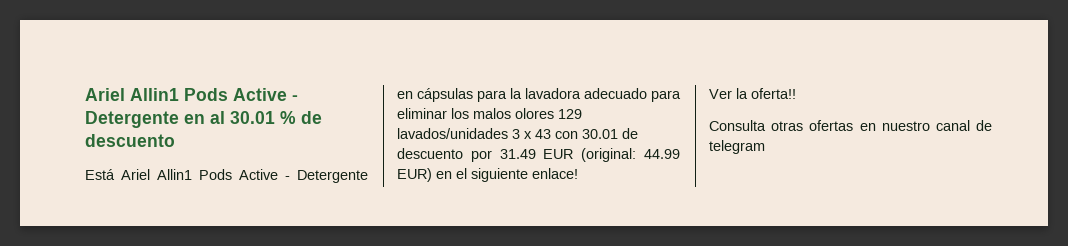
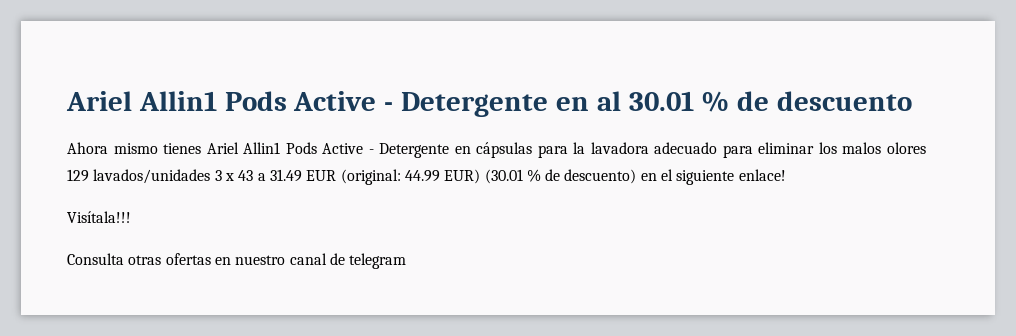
[85,169,115,180] Está -> [67,142,202,154] Ahora mismo tienes
[555,128,638,139] [397,148,492,162] con 30.01 de descuento por -> [257,173,266,181] a
(432, 175) none -> [484,169,637,184] (30.01 % de descuento)
[709,88,796,99] Ver la oferta!! -> [67,211,131,223] Visítala!!!

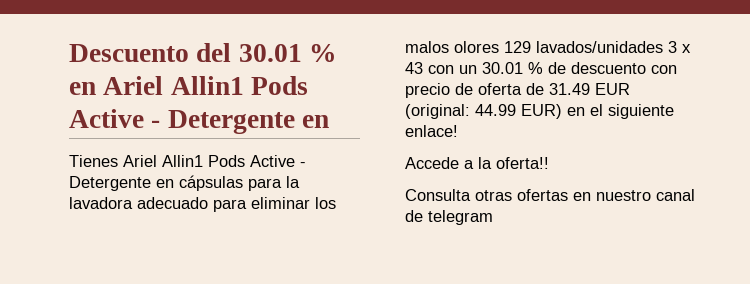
[66,91,913,117] [67,142,202,154] Ariel Allin1 Pods Active - Detergente en al 30.01 % de descuento // Ahora mismo tienes -> [69,43,338,62] [69,76,309,95] [69,109,330,134] [69,155,118,167] Descuento del 30.01 % en Ariel Allin1 Pods Active - Detergente en // Tienes
[257,173,266,181] a -> [428,62,677,74] [405,83,544,98] con un 30.01 % de descuento con precio de oferta de
[484,169,637,184] (30.01 % de descuento) -> (562, 111) none
[67,211,131,223] Visítala!!! -> [405,157,549,169] Accede a la oferta!!

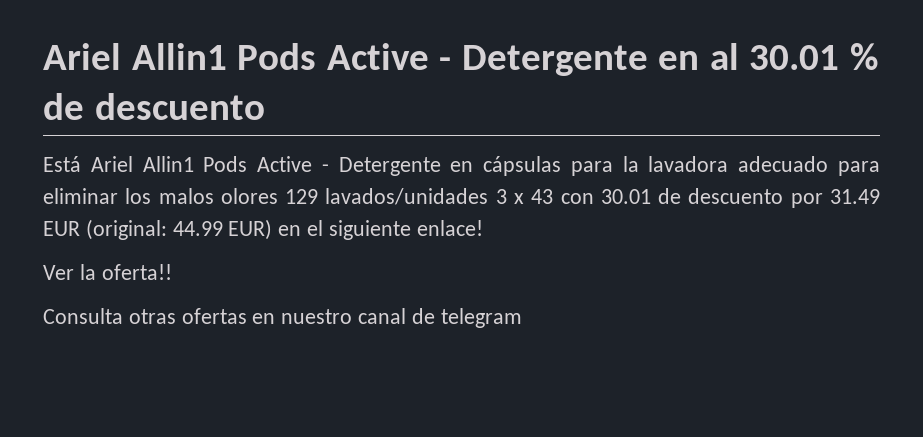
[69,43,338,62] [69,76,309,95] [69,109,330,134] [69,155,118,167] Descuento del 30.01 % en Ariel Allin1 Pods Active - Detergente en // Tienes -> [43,43,878,76] [43,93,265,120] [43,156,81,172] Ariel Allin1 Pods Active - Detergente en al 30.01 % de descuento // Está
[459,62,677,74] [405,83,544,98] un 30.01 % de descuento con precio de oferta de -> [600,188,823,208] 30.01 de descuento por
[405,157,474,169] Accede a -> [43,265,74,280] Ver

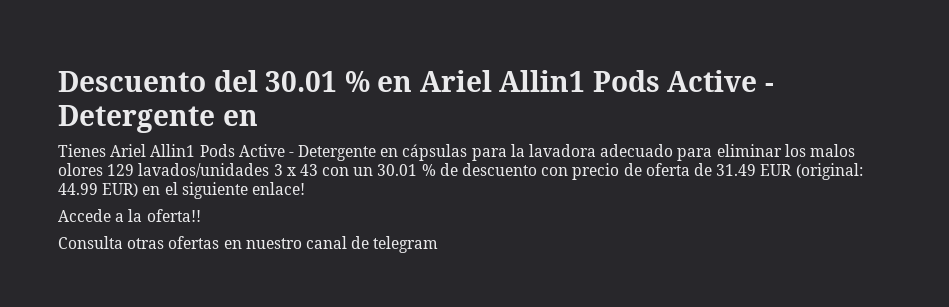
[43,43,878,76] [43,93,265,120] [43,156,81,172] Ariel Allin1 Pods Active - Detergente en al 30.01 % de descuento // Está -> [58,70,775,92] [58,105,258,133] [58,144,106,157] Descuento del 30.01 % en Ariel Allin1 Pods Active - Detergente en // Tienes
[600,188,823,208] 30.01 de descuento por -> [353,163,712,180] un 30.01 % de descuento con precio de oferta de
[43,265,74,280] Ver -> [58,209,125,222] Accede a

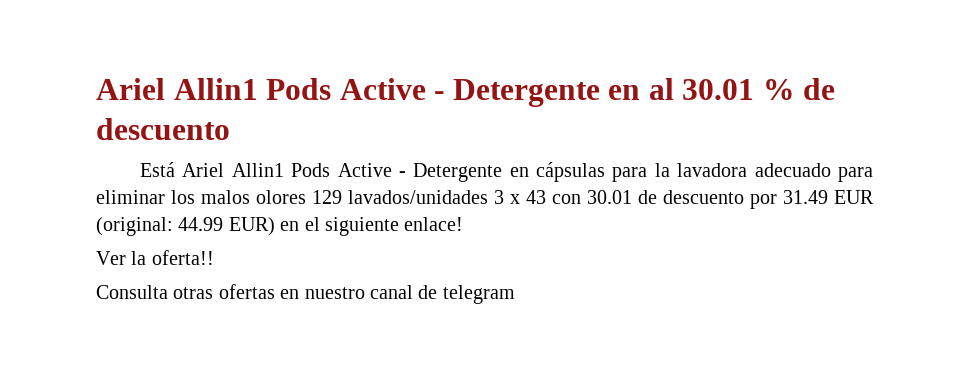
[58,70,775,92] [58,105,258,133] [58,144,106,157] Descuento del 30.01 % en Ariel Allin1 Pods Active - Detergente en // Tienes -> [96,78,836,107] [96,118,230,140] [140,162,176,177] Ariel Allin1 Pods Active - Detergente en al 30.01 % de descuento // Está
[353,163,712,180] un 30.01 % de descuento con precio de oferta de -> [587,190,777,209] 30.01 de descuento por
[58,209,125,222] Accede a -> [96,251,126,265] Ver

